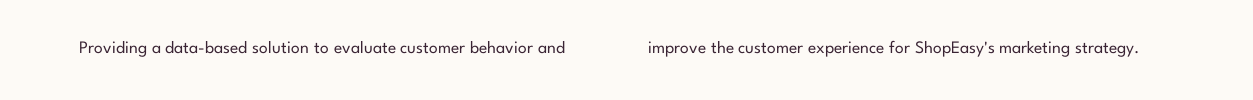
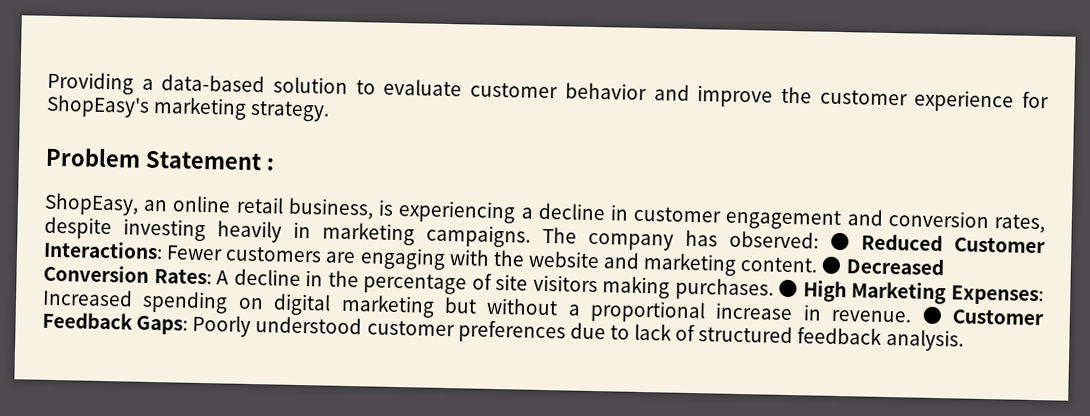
(1140, 49) none -> [45,147,274,171] [44,192,1045,234] [44,216,1046,254] [43,240,945,276] [43,264,1044,306] [42,288,1044,326] [42,311,964,352] // Problem Statement : // ShopEasy, an online retail business, is experiencing a decline in customer engagement and conversion rates, despite investing heavily in marketing campaigns. The company has observed: ● Reduced Customer Interactions: Fewer customers are engaging with the website and marketing content. ● Decreased Conversion Rates: A decline in the percentage of site visitors making purchases. ● High Marketing Expenses: Increased spending on digital marketing but without a proportional increase in revenue. ● Customer Feedback Gaps: Poorly understood customer preferences due to lack of structured feedback analysis.

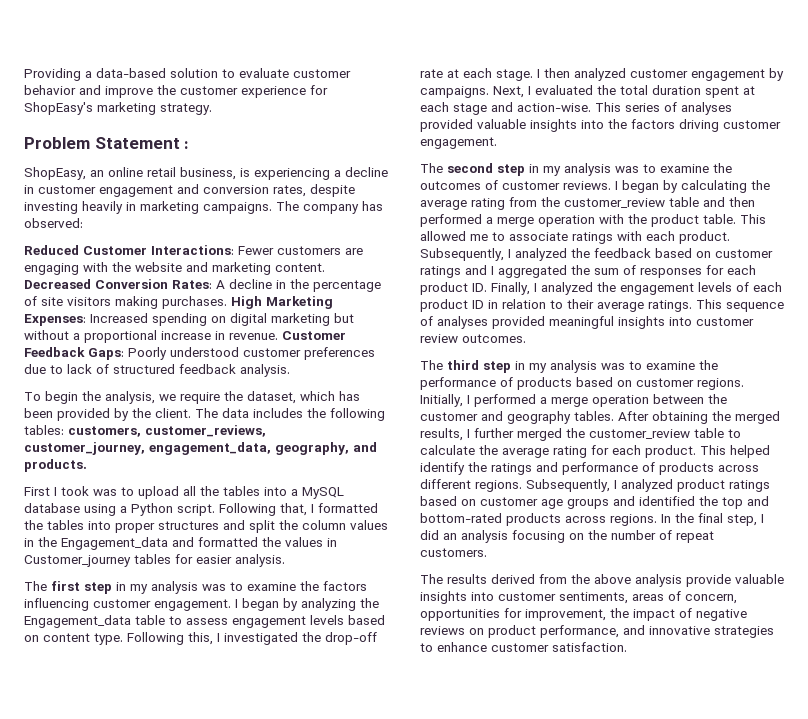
[830,231,850,251] ● -> (83, 223) //
[821,255,843,275] ● -> (325, 267) none
[778,278,799,298] ● -> (227, 302) none
[921,305,943,325] ● -> (278, 336) none
(964, 340) none -> [24,391,360,404] [24,408,385,421] [24,425,266,437] [24,442,377,455] [24,459,87,472] [24,486,344,499] [24,503,378,516] [24,520,388,533] [24,537,337,550] [24,554,285,567] [24,581,367,594] [24,598,379,611] [24,615,385,628] [24,632,377,645] [420,68,784,81] [420,85,755,98] [420,102,732,115] [420,119,781,132] [420,137,497,149] [420,163,732,176] [420,180,770,193] [420,197,755,210] [420,214,766,227] [420,231,730,244] [420,248,773,261] [420,265,756,278] [420,282,782,295] [420,299,784,312] [420,316,754,329] [420,334,526,343] [420,360,718,373] [420,377,744,390] [420,394,727,407] [420,411,780,424] [420,428,741,441] [420,445,770,458] [420,462,759,475] [420,479,770,492] [420,496,769,509] [420,513,764,526] [420,530,714,543] [420,548,487,557] [420,574,784,587] [420,591,737,604] [420,608,747,621] [420,625,774,638] [420,642,627,652] // To begin the analysis, we require the dataset, which has been provided by the client. The data includes the following tables: customers, customer_reviews, customer_journey, engagement_data, geography, and products. // First I took was to upload all the tables into a MySQL database using a Python script. Following that, I formatted the tables into proper structures and split the column values in the Engagement_data and formatted the values in Customer_journey tables for easier analysis. // The first step in my analysis was to examine the factors influencing customer engagement. I began by analyzing the Engagement_data table to assess engagement levels based on content type. Following this, I investigated the drop-off rate at each stage. I then analyzed customer engagement by campaigns. Next, I evaluated the total duration spent at each stage and action-wise. This series of analyses provided valuable insights into the factors driving customer engagement. // The second step in my analysis was to examine the outcomes of customer reviews. I began by calculating the average rating from the customer_review table and then performed a merge operation with the product table. This allowed me to associate ratings with each product. Subsequently, I analyzed the feedback based on customer ratings and I aggregated the sum of responses for each product ID. Finally, I analyzed the engagement levels of each product ID in relation to their average ratings. This sequence of analyses provided meaningful insights into customer review outcomes. // The third step in my analysis was to examine the performance of products based on customer regions. Initially, I performed a merge operation between the customer and geography tables. After obtaining the merged results, I further merged the customer_review table to calculate the average rating for each product. This helped identify the ratings and performance of products across different regions. Subsequently, I analyzed product ratings based on customer age groups and identified the top and bottom-rated products across regions. In the final step, I did an analysis focusing on the number of repeat customers. // The results derived from the above analysis provide valuable insights into customer sentiments, areas of concern, opportunities for improvement, the impact of negative reviews on product performance, and innovative strategies to enhance customer satisfaction.

